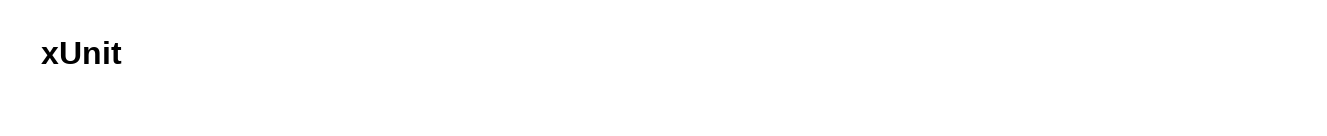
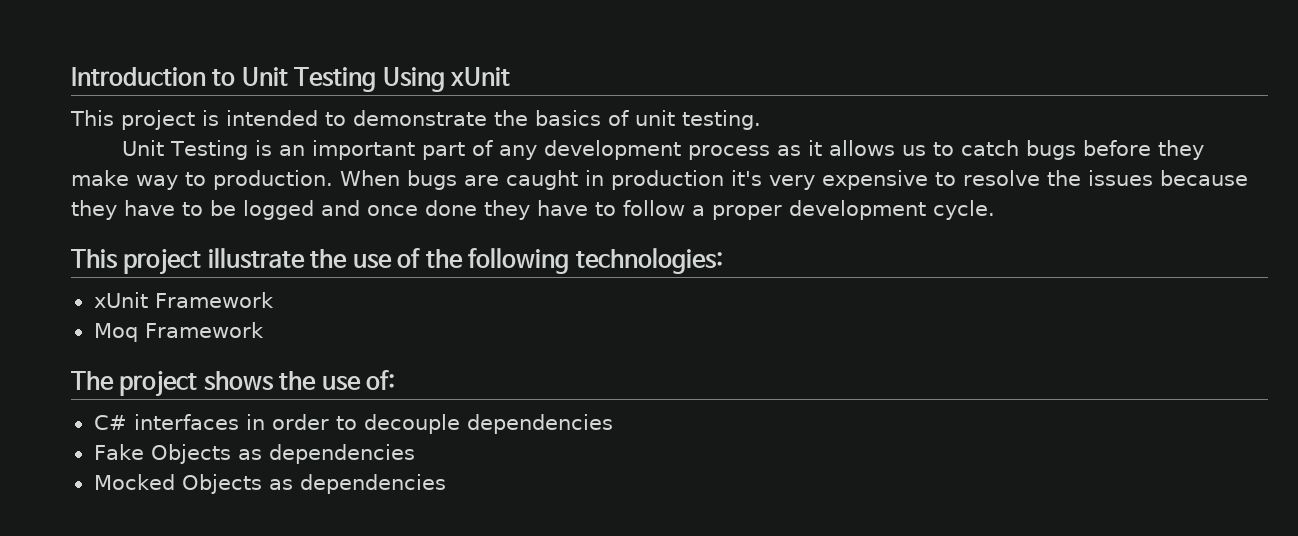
[41,41,122,64] xUnit -> [71,67,511,92] [70,110,761,130] [121,140,1204,160] [71,170,1248,190] [71,200,995,220] [71,248,723,275] [93,292,274,308] [93,322,264,342] [71,370,396,397] [93,414,613,434] [93,444,415,464] [93,474,446,494] Introduction to Unit Testing Using xUnit // This project is intended to demonstrate the basics of unit testing. // Unit Testing is an important part of any development process as it allows us to catch bugs before they make way to production. When bugs are caught in production it's very expensive to resolve the issues because they have to be logged and once done they have to follow a proper development cycle. // This project illustrate the use of the following technologies: // xUnit Framework // Moq Framework // The project shows the use of: // C# interfaces in order to decouple dependencies // Fake Objects as dependencies // Mocked Objects as dependencies

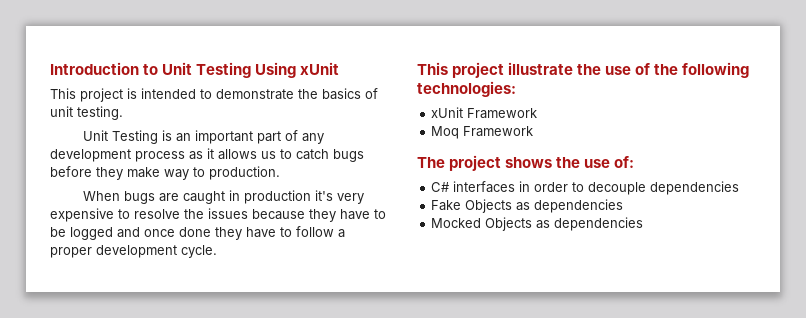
(333, 180) none -> (280, 173) //

